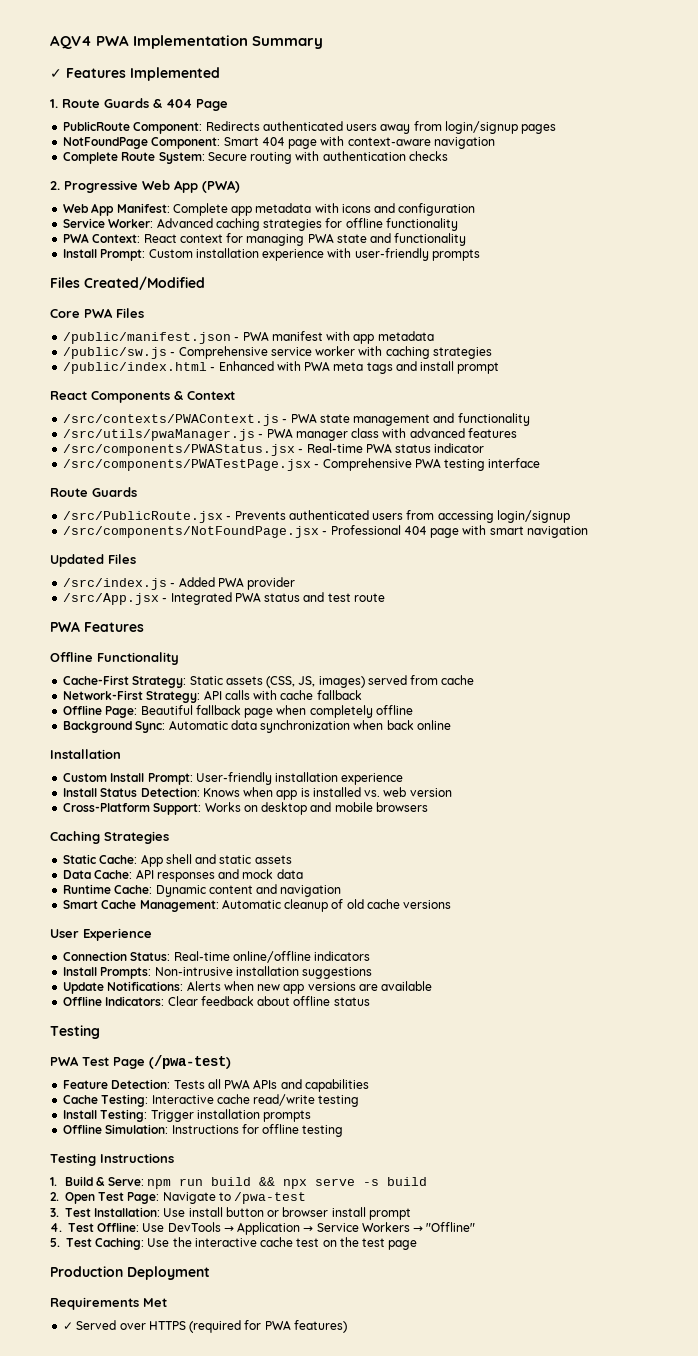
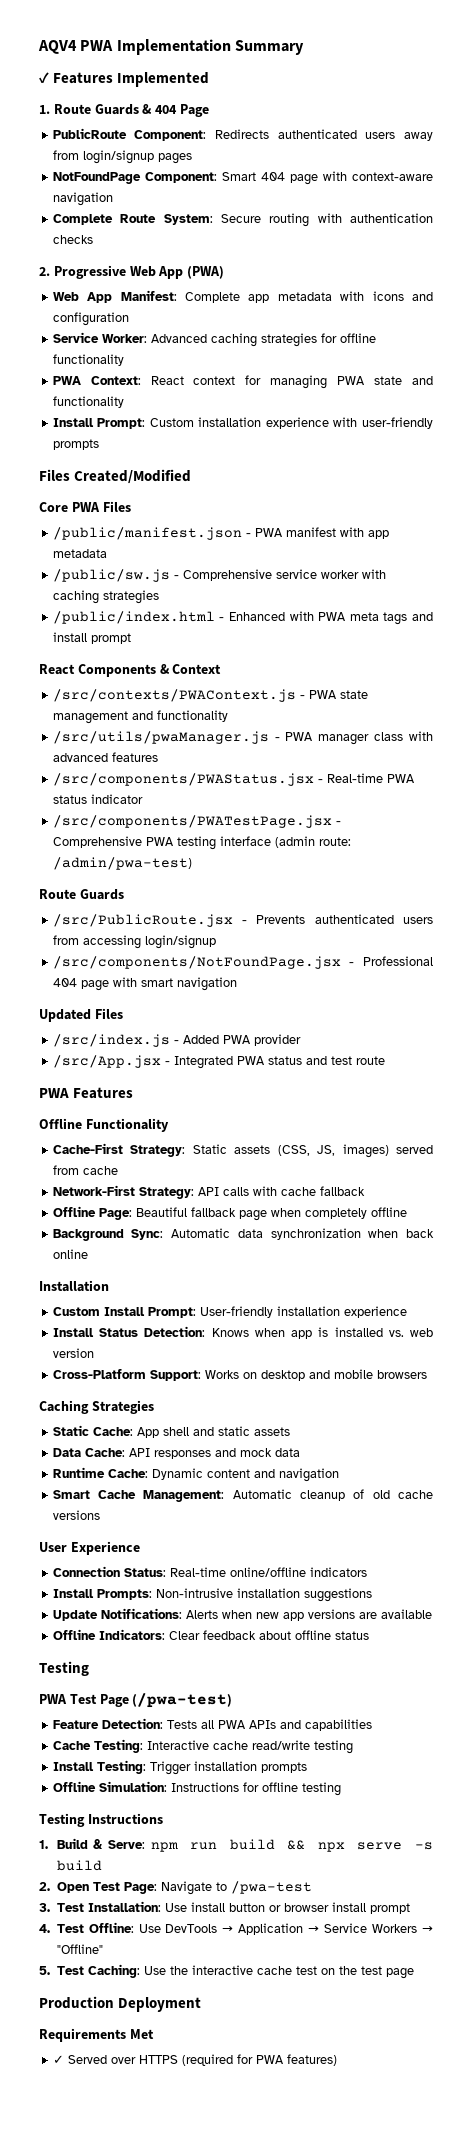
(541, 463) none -> [274,836,351,848] [52,857,192,870] (admin route: /admin/pwa-test)

